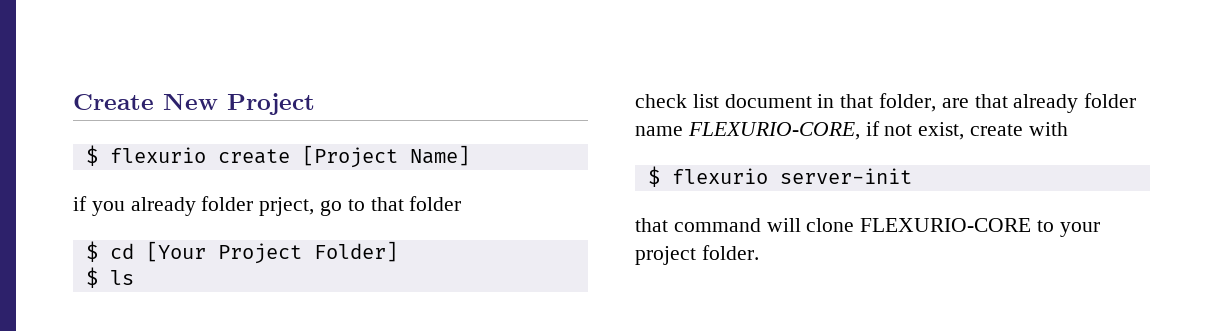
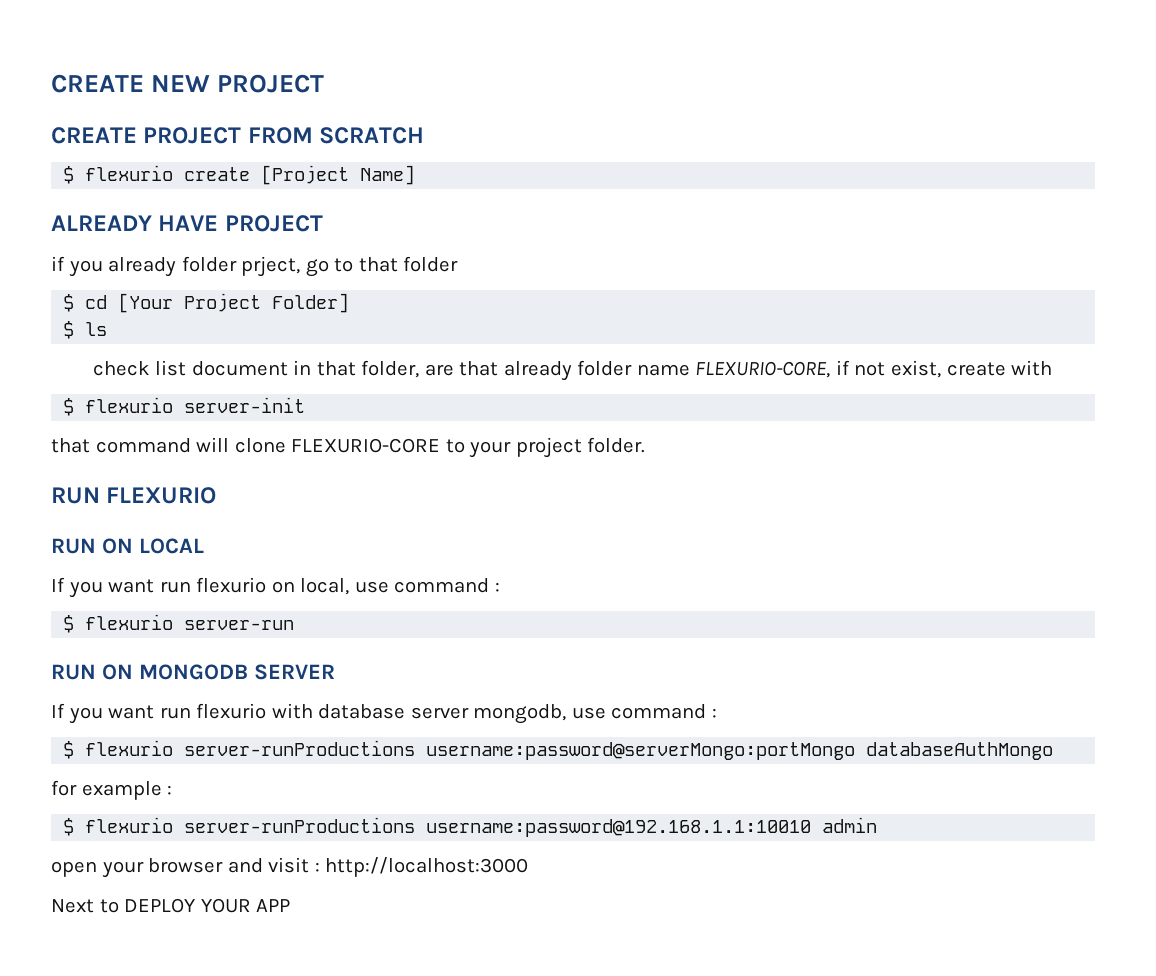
[73,93,315,115] Create New Project -> [51,74,325,93] [51,127,425,144] CREATE NEW PROJECT // CREATE PROJECT FROM SCRATCH
(470, 155) none -> [51,215,323,232] // ALREADY HAVE PROJECT
(759, 252) none -> [51,487,217,504] [51,538,204,554] [51,577,500,598] [63,614,295,633] [51,664,335,680] [51,703,717,724] [63,740,1054,760] [51,780,173,800] [63,817,878,837] [51,857,529,878] [51,898,291,913] // RUN FLEXURIO // RUN ON LOCAL // If you want run flexurio on local, use command : // $ flexurio server-run // RUN ON MONGODB SERVER // If you want run flexurio with database server mongodb, use command : // $ flexurio server-runProductions username:password@serverMongo:portMongo databaseAuthMongo // for example : // $ flexurio server-runProductions username:password@192.168.1.1:10010 admin // open your browser and visit : http://localhost:3000 // Next to DEPLOY YOUR APP

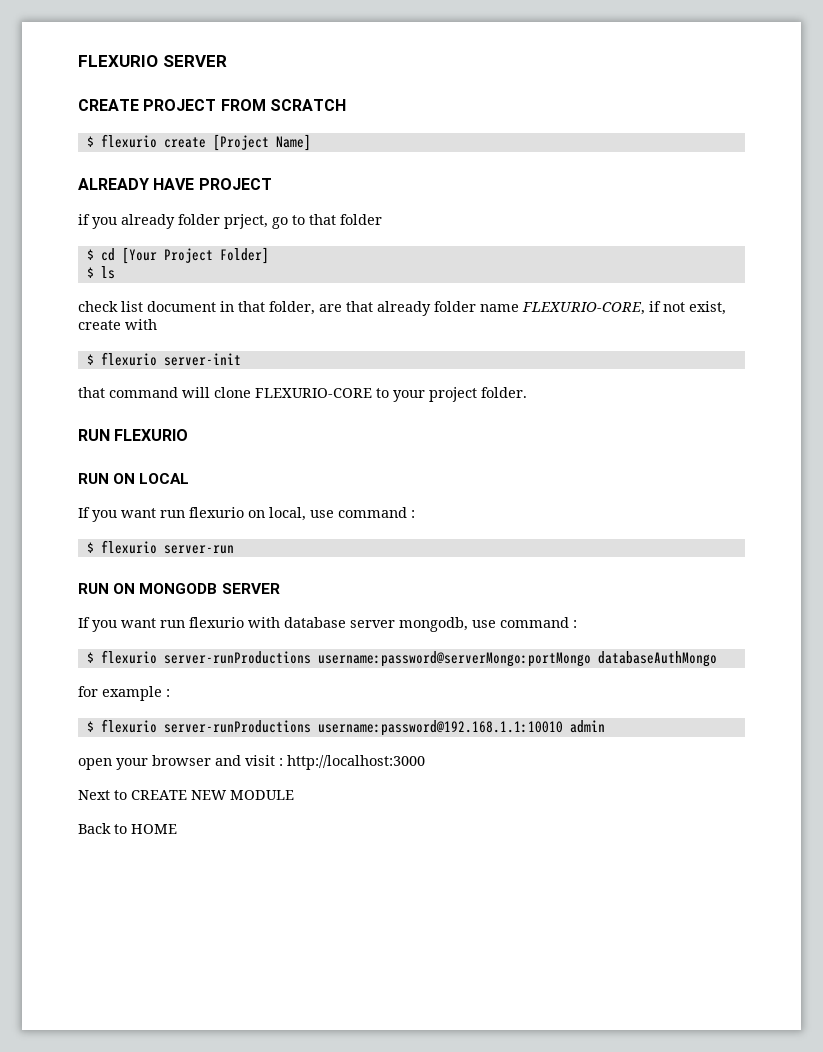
[51,74,325,93] CREATE NEW PROJECT -> [78,55,227,67] FLEXURIO SERVER
[124,898,291,913] DEPLOY YOUR APP -> [131,790,294,800] [78,823,177,834] CREATE NEW MODULE // Back to HOME

